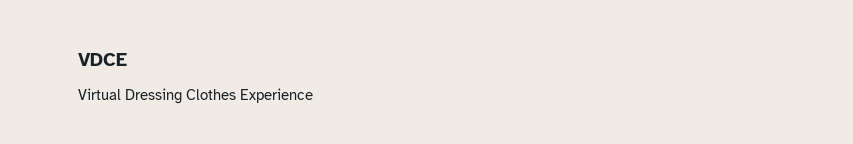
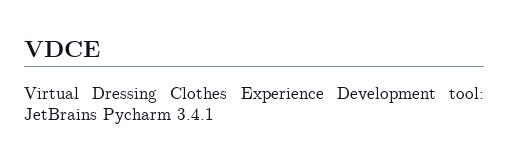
(313, 95) none -> [336,87,484,103] [24,108,214,124] Development tool: JetBrains Pycharm 3.4.1

